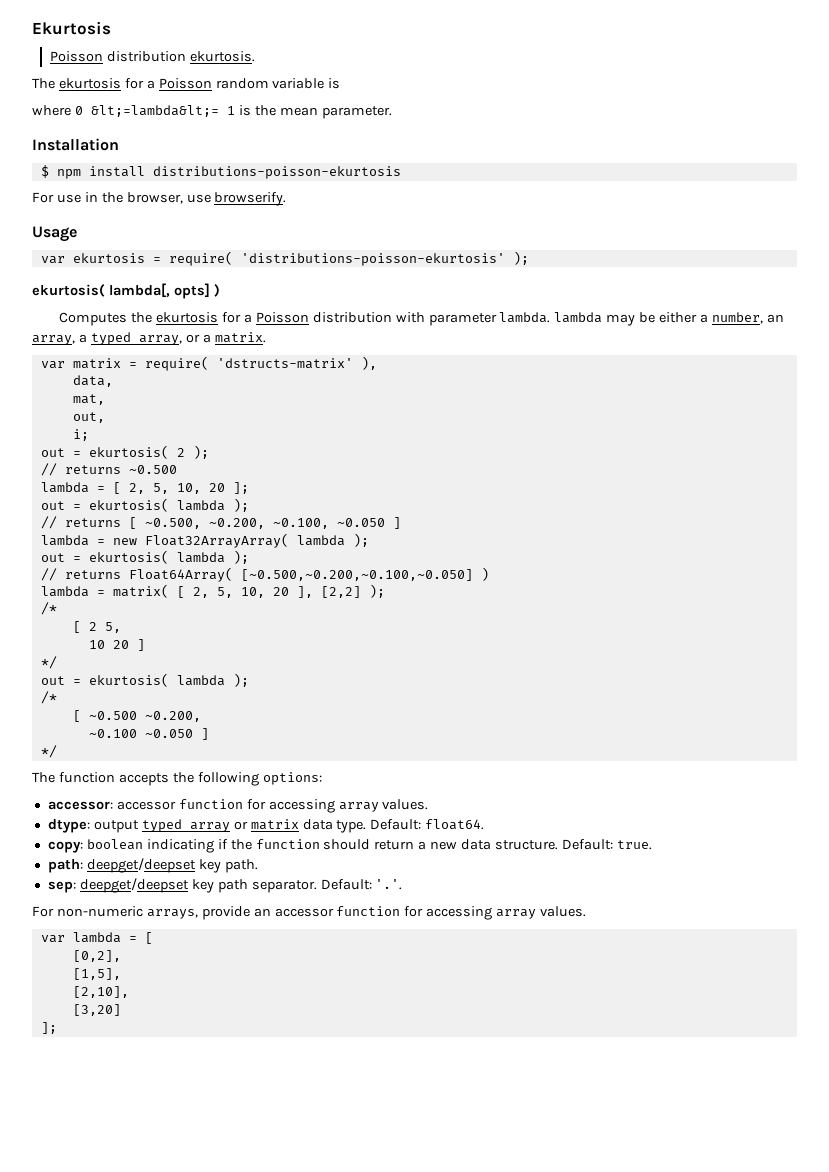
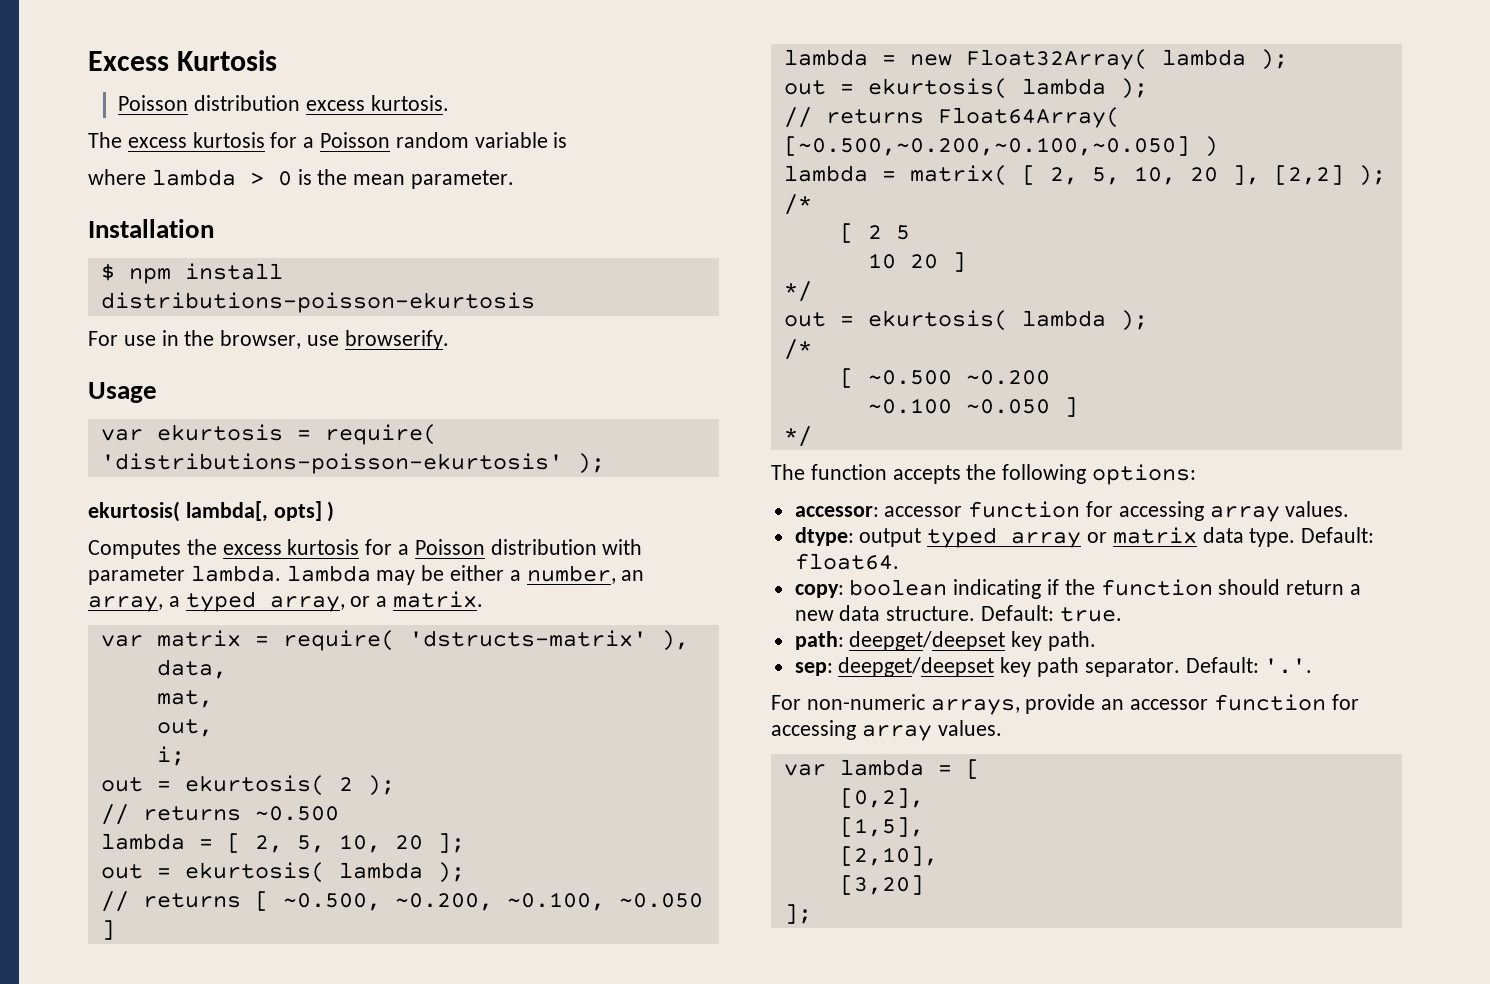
[32,21,111,35] [50,51,255,62] [32,78,121,89] Ekurtosis // Poisson distribution ekurtosis. // The ekurtosis -> [88,50,278,71] [118,95,449,111] [88,132,265,148] Excess Kurtosis // Poisson distribution excess kurtosis. // The excess kurtosis
[74,105,235,117] 0 &lt;=lambda&lt;= 1 -> [151,169,292,186] lambda > 0
[156,312,219,323] ekurtosis -> [222,539,360,555] excess kurtosis
[144,533,289,548] Float32ArrayArray( -> [965,49,1148,70] Float32Array(
[104,622,121,633] 5, -> [895,225,910,240] 5
[144,711,201,722] ~0.200, -> [965,370,1050,385] ~0.200

